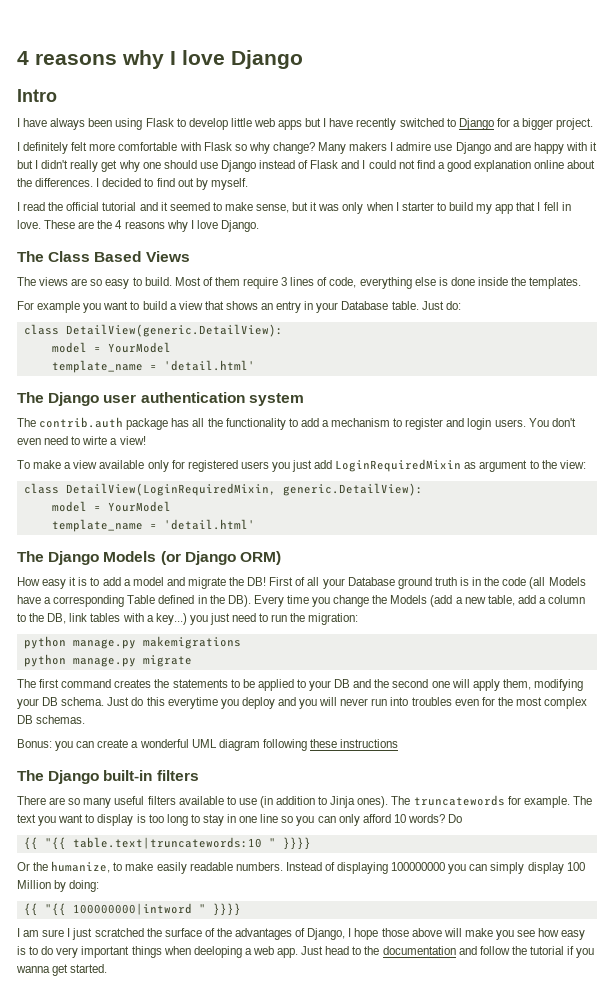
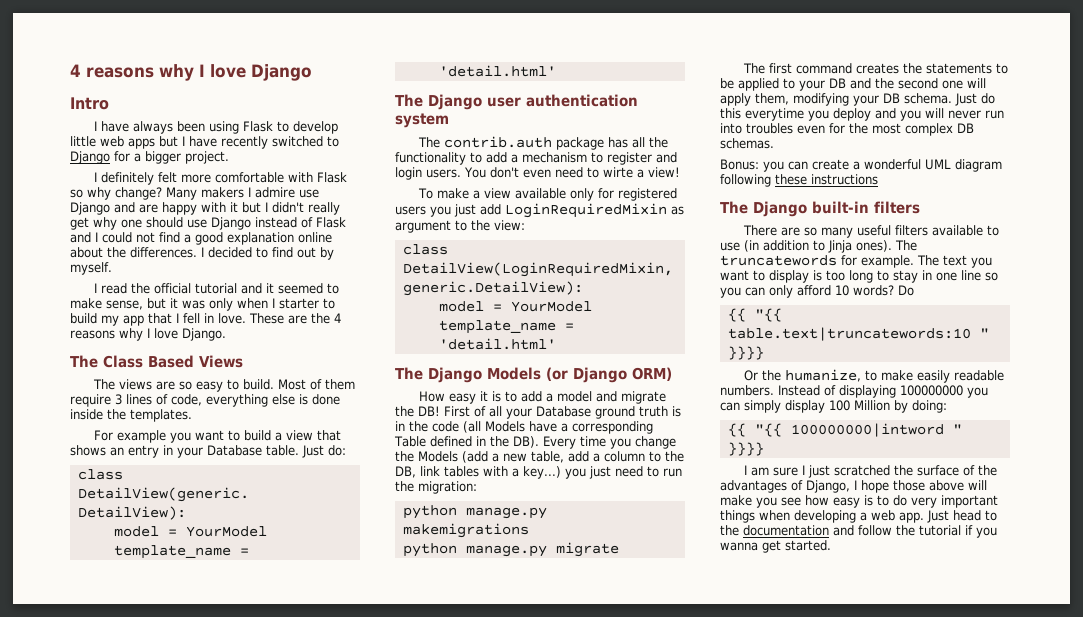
[193,946,242,958] deeloping -> [794,510,856,523] developing

